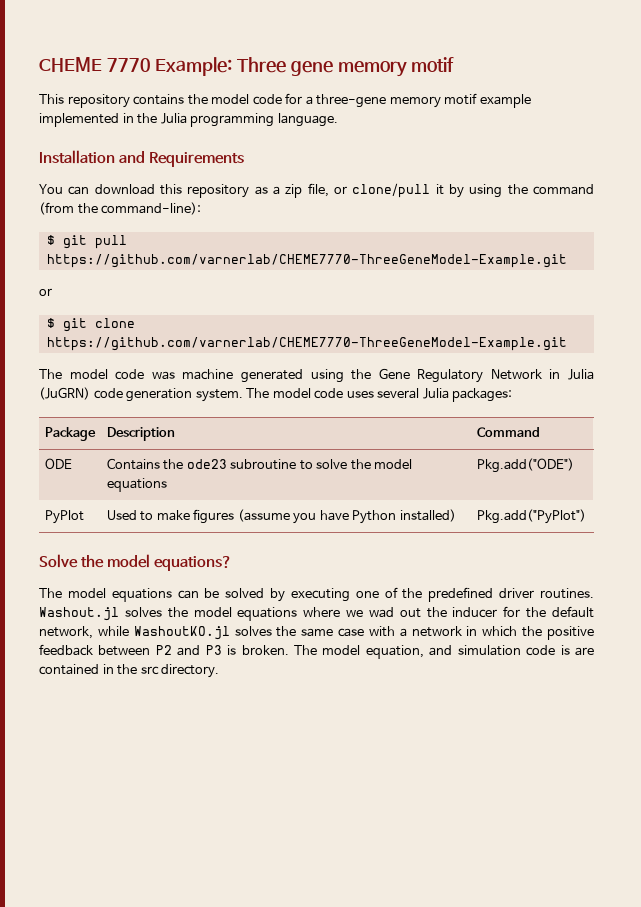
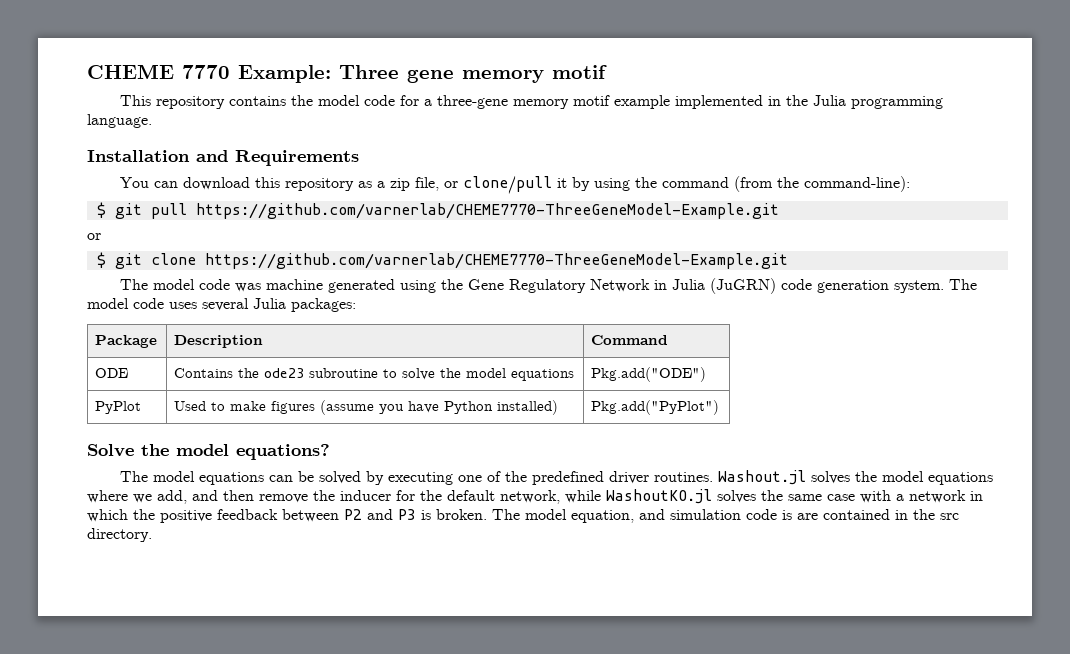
[368,607,421,618] wad out -> [157,490,308,504] add, and then remove

